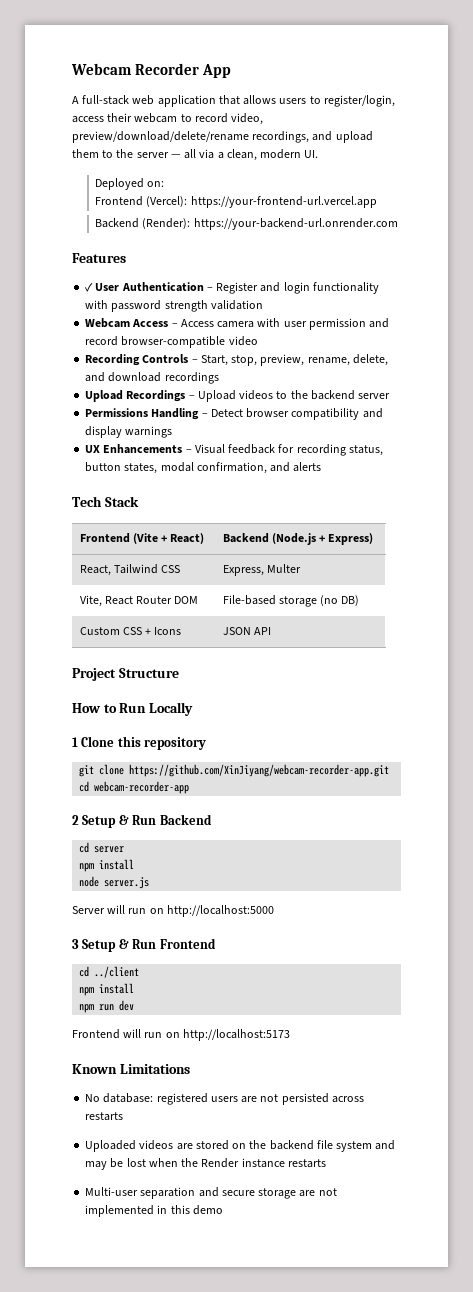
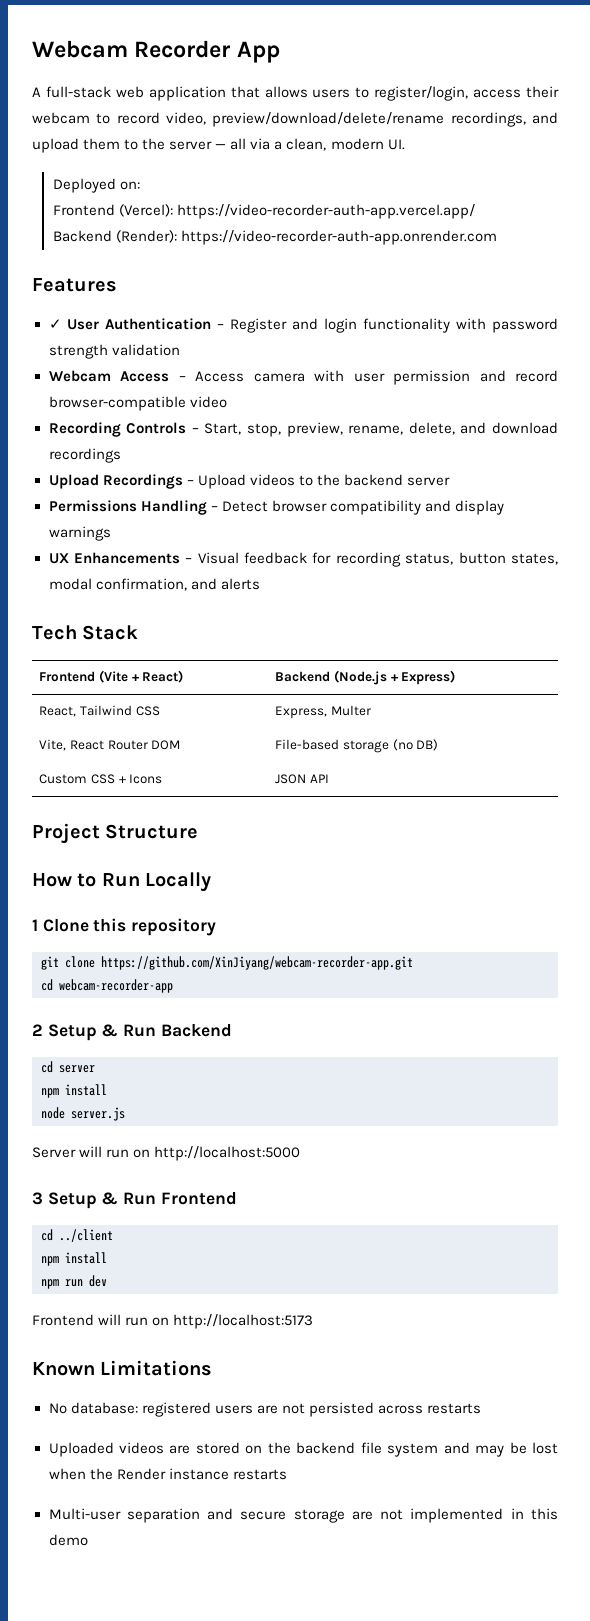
[190,196,377,208] https://your-frontend-url.vercel.app -> [176,204,475,219] https://video-recorder-auth-app.vercel.app/
[193,218,398,230] https://your-backend-url.onrender.com -> [180,230,497,245] https://video-recorder-auth-app.onrender.com

